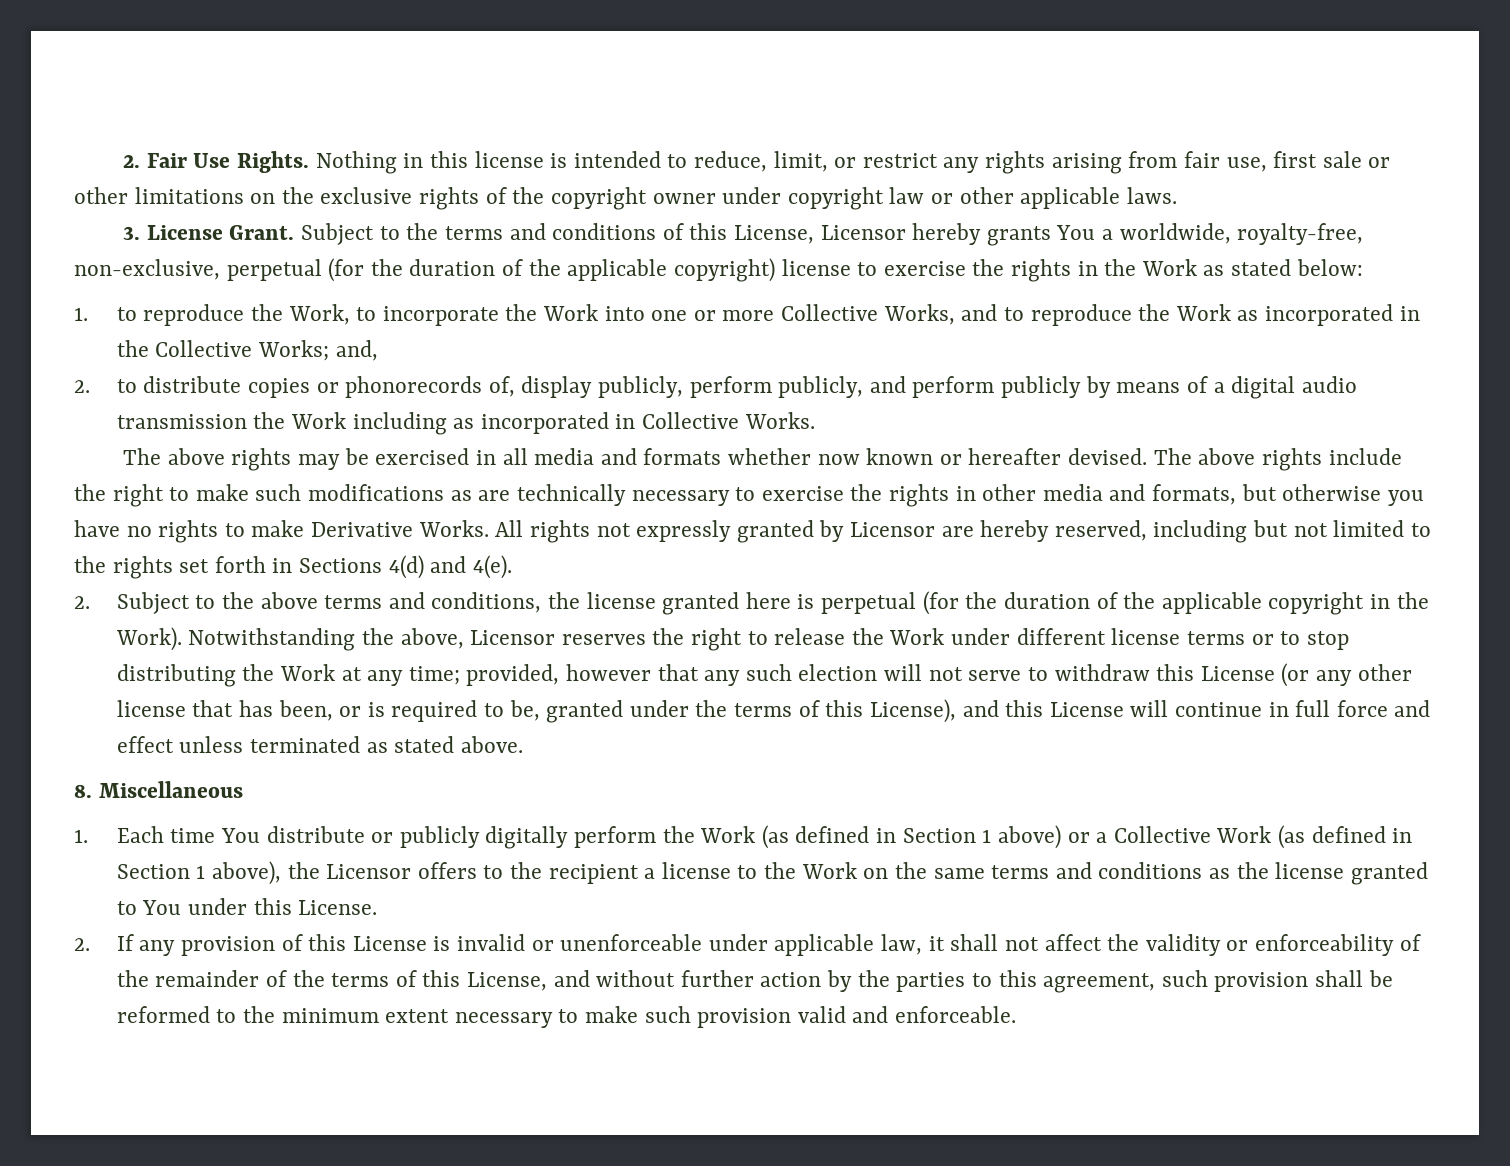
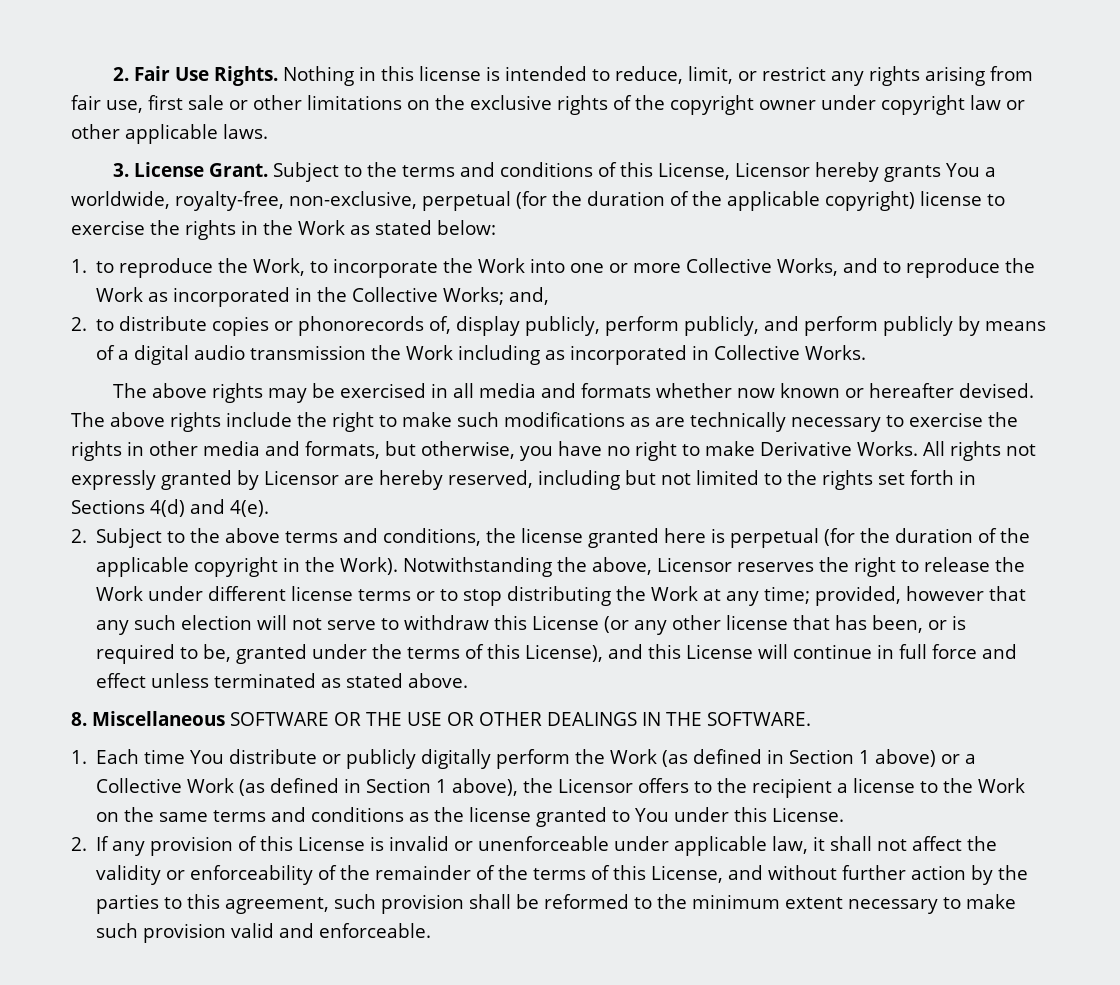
[1282,484,1382,501] otherwise -> [421,441,515,459] otherwise,
[158,520,219,543] rights -> [635,441,677,461] right
(243, 789) none -> [230,712,811,726] SOFTWARE OR THE USE OR OTHER DEALINGS IN THE SOFTWARE.

